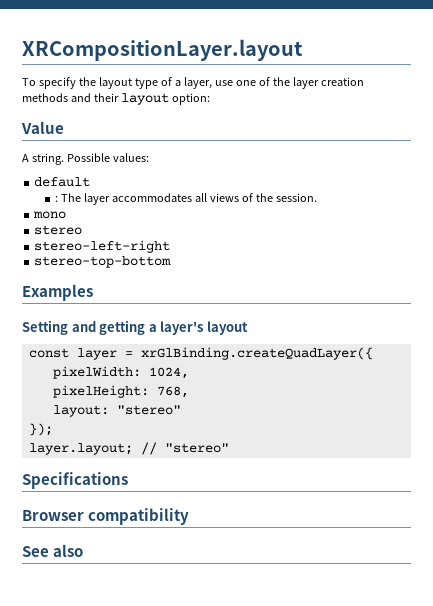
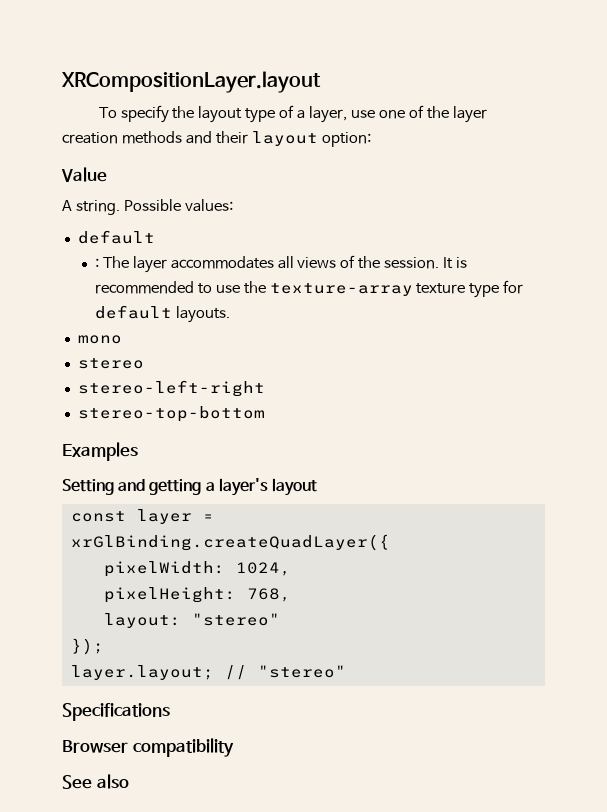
(317, 197) none -> [443,257,468,269] [94,280,524,298] [94,305,230,323] It is recommended to use the texture-array texture type for default layouts.

